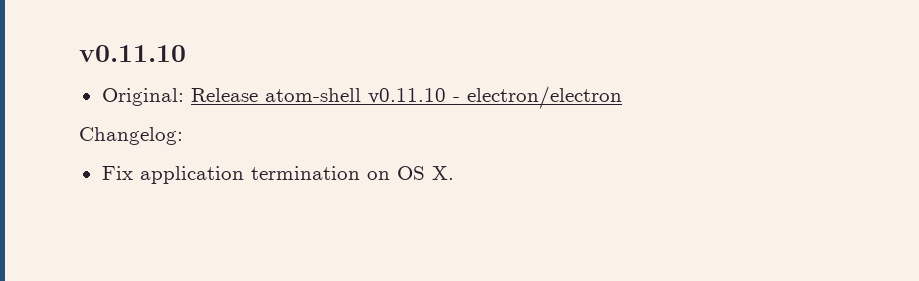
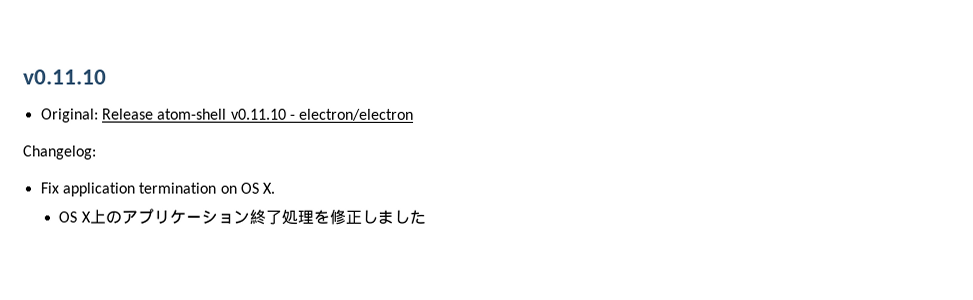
(454, 173) none -> [58,208,426,225] // OS X上のアプリケーション終了処理を修正しました

